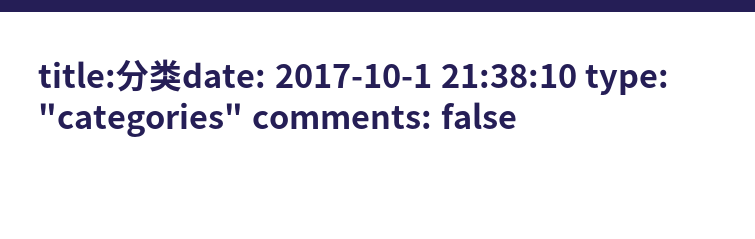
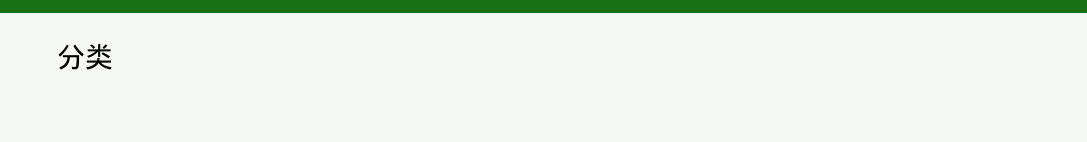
[38,59,670,95] [38,102,517,137] title:分类date: 2017-10-1 21:38:10 type: "categories" comments: false -> [57,44,113,70] 分类

